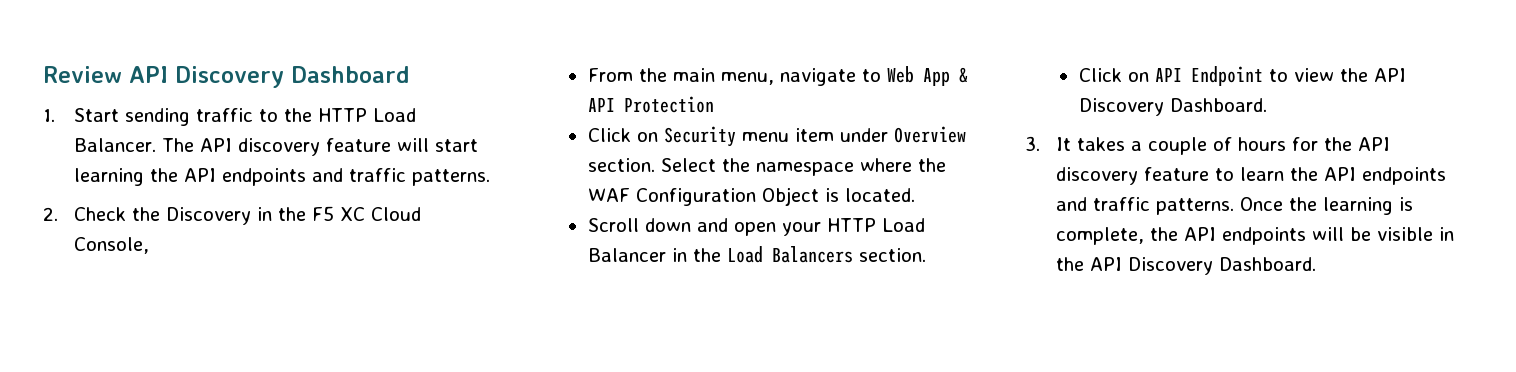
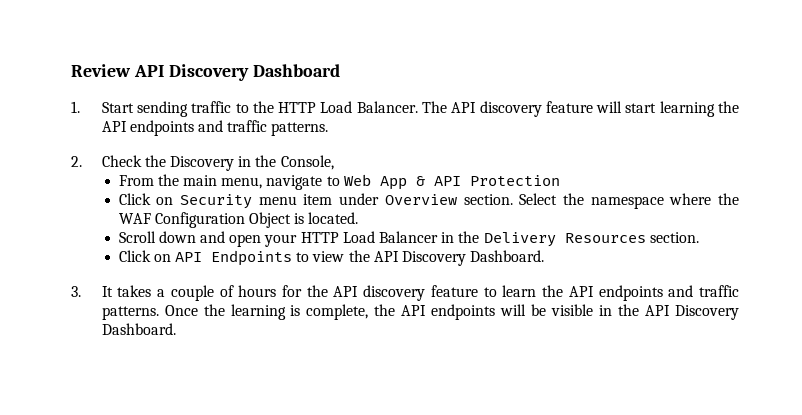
[312,206,422,221] F5 XC Cloud -> (277, 161) none
[726,246,853,263] Load Balancers -> [483,232,646,247] Delivery Resources
[1190,66,1263,86] Endpoint -> [211,250,293,266] Endpoints

